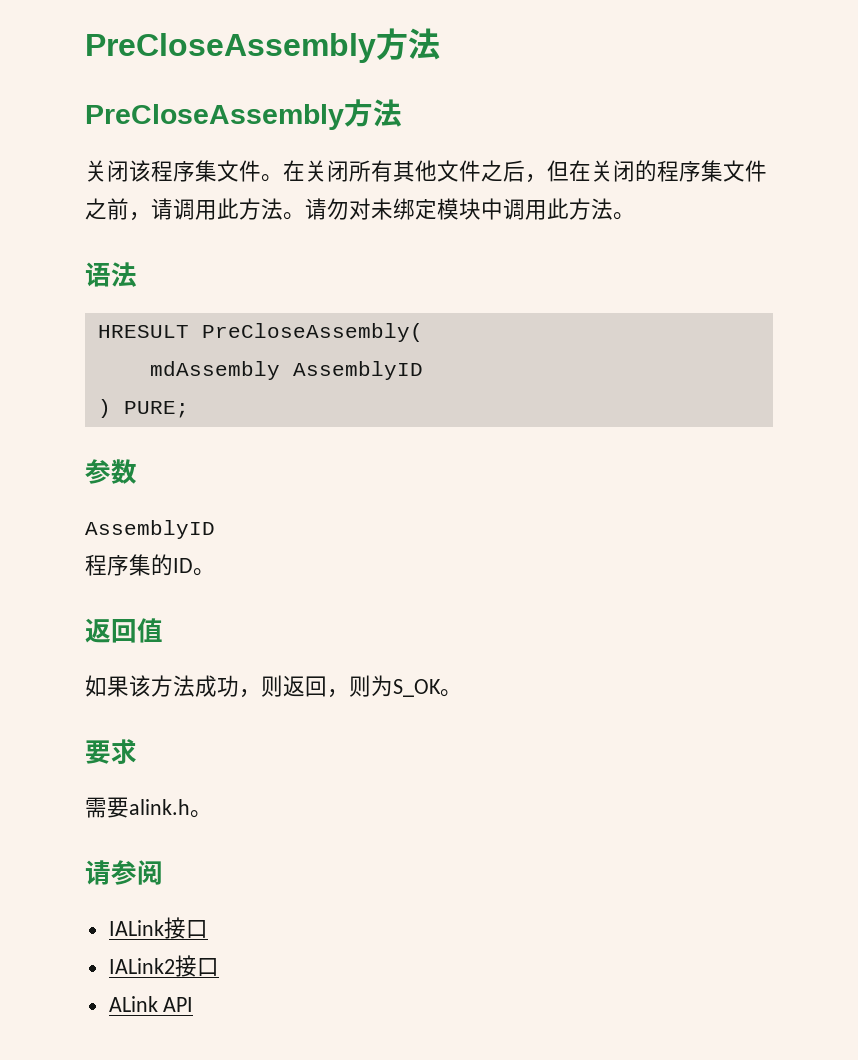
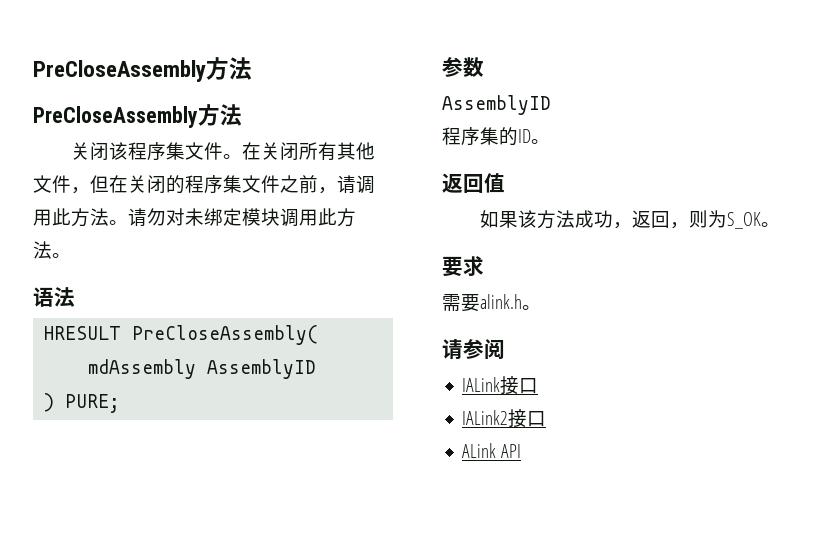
[481,160,525,182] 之后 -> (71, 184) none
[481,198,503,220] 中 -> (280, 217) none
[261,675,283,697] 则 -> (633, 225) none

